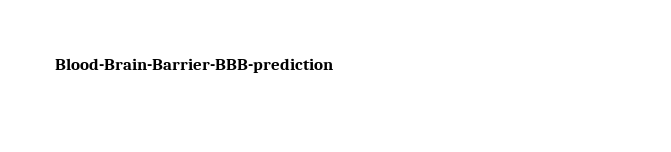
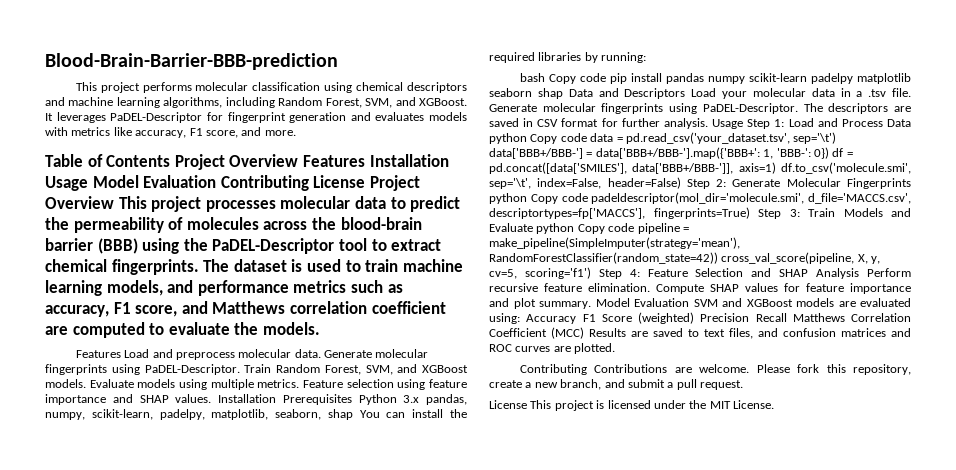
(333, 65) none -> [75,82,467,93] [45,97,468,108] [45,112,467,123] [45,127,296,138] [45,154,449,170] [45,175,420,191] [45,196,461,212] [45,217,422,233] [45,238,442,254] [45,259,463,275] [45,280,403,296] [45,301,446,317] [45,322,320,338] [75,349,429,360] [45,364,468,375] [45,379,467,390] [45,394,467,405] [45,409,467,420] [489,52,647,63] [519,73,911,84] [489,88,911,99] [489,103,911,114] [489,118,911,129] [489,132,837,144] [489,147,853,159] [489,162,911,174] [489,177,911,189] [489,192,911,204] [489,207,911,219] [489,223,689,234] [489,237,740,249] [489,252,881,264] [489,267,911,279] [489,283,911,294] [489,298,911,309] [489,312,911,324] [489,327,911,339] [489,343,616,354] [519,364,911,375] [489,379,743,390] [489,400,774,411] // This project performs molecular classification using chemical descriptors and machine learning algorithms, including Random Forest, SVM, and XGBoost. It leverages PaDEL-Descriptor for fingerprint generation and evaluates models with metrics like accuracy, F1 score, and more. // Table of Contents Project Overview Features Installation Usage Model Evaluation Contributing License Project Overview This project processes molecular data to predict the permeability of molecules across the blood-brain barrier (BBB) using the PaDEL-Descriptor tool to extract chemical fingerprints. The dataset is used to train machine learning models, and performance metrics such as accuracy, F1 score, and Matthews correlation coefficient are computed to evaluate the models. // Features Load and preprocess molecular data. Generate molecular fingerprints using PaDEL-Descriptor. Train Random Forest, SVM, and XGBoost models. Evaluate models using multiple metrics. Feature selection using feature importance and SHAP values. Installation Prerequisites Python 3.x pandas, numpy, scikit-learn, padelpy, matplotlib, seaborn, shap You can install the required libraries by running: // bash Copy code pip install pandas numpy scikit-learn padelpy matplotlib seaborn shap Data and Descriptors Load your molecular data in a .tsv file. Generate molecular fingerprints using PaDEL-Descriptor. The descriptors are saved in CSV format for further analysis. Usage Step 1: Load and Process Data python Copy code data = pd.read_csv('your_dataset.tsv', sep='\t') data['BBB+/BBB-'] = data['BBB+/BBB-'].map({'BBB+': 1, 'BBB-': 0}) df = pd.concat([data['SMILES'], data['BBB+/BBB-']], axis=1) df.to_csv('molecule.smi', sep='\t', index=False, header=False) Step 2: Generate Molecular Fingerprints python Copy code padeldescriptor(mol_dir='molecule.smi', d_file='MACCS.csv', descriptortypes=fp['MACCS'], fingerprints=True) Step 3: Train Models and Evaluate python Copy code pipeline = make_pipeline(SimpleImputer(strategy='mean'), RandomForestClassifier(random_state=42)) cross_val_score(pipeline, X, y, cv=5, scoring='f1') Step 4: Feature Selection and SHAP Analysis Perform recursive feature elimination. Compute SHAP values for feature importance and plot summary. Model Evaluation SVM and XGBoost models are evaluated using: Accuracy F1 Score (weighted) Precision Recall Matthews Correlation Coefficient (MCC) Results are saved to text files, and confusion matrices and ROC curves are plotted. // Contributing Contributions are welcome. Please fork this repository, create a new branch, and submit a pull request. // License This project is licensed under the MIT License.

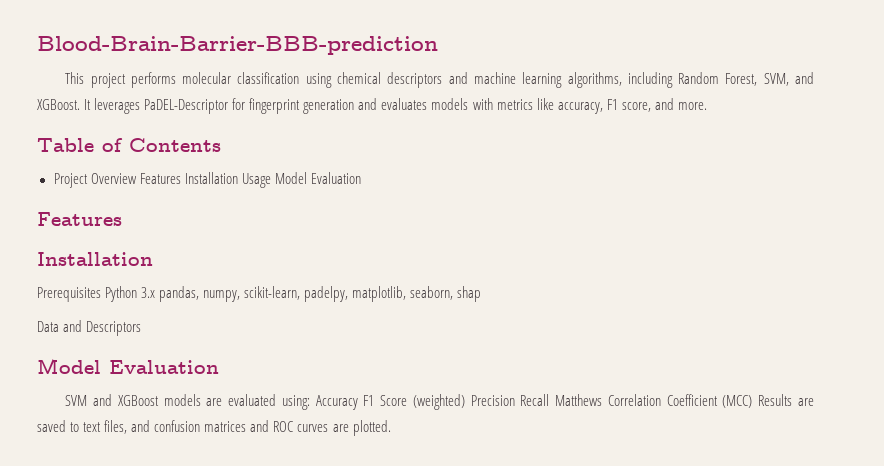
(171, 161) none -> (221, 145) //
[220,175,420,191] [45,196,461,212] [45,217,422,233] [45,238,442,254] [45,259,463,275] [45,280,403,296] [45,301,446,317] [45,322,320,338] [75,349,429,360] [45,364,468,375] [45,379,467,390] [45,394,276,405] Contributing License Project Overview This project processes molecular data to predict the permeability of molecules across the blood-brain barrier (BBB) using the PaDEL-Descriptor tool to extract chemical fingerprints. The dataset is used to train machine learning models, and performance metrics such as accuracy, F1 score, and Matthews correlation coefficient are computed to evaluate the models. // Features Load and preprocess molecular data. Generate molecular fingerprints using PaDEL-Descriptor. Train Random Forest, SVM, and XGBoost models. Evaluate models using multiple metrics. Feature selection using feature importance and SHAP values. Installation -> [37,212,122,226] [37,252,153,266] // Features // Installation //
[359,409,467,418] [489,52,647,63] [519,73,911,84] [489,88,911,99] [489,103,911,114] [489,118,911,129] [489,132,837,144] [489,147,853,159] [489,162,911,174] [489,177,911,189] [489,192,911,204] [489,207,911,219] [489,223,689,234] [489,237,740,249] [489,252,881,264] [489,267,911,279] [489,283,911,294] [489,298,689,309] You can install the required libraries by running: // bash Copy code pip install pandas numpy scikit-learn padelpy matplotlib seaborn shap Data and Descriptors Load your molecular data in a .tsv file. Generate molecular fingerprints using PaDEL-Descriptor. The descriptors are saved in CSV format for further analysis. Usage Step 1: Load and Process Data python Copy code data = pd.read_csv('your_dataset.tsv', sep='\t') data['BBB+/BBB-'] = data['BBB+/BBB-'].map({'BBB+': 1, 'BBB-': 0}) df = pd.concat([data['SMILES'], data['BBB+/BBB-']], axis=1) df.to_csv('molecule.smi', sep='\t', index=False, header=False) Step 2: Generate Molecular Fingerprints python Copy code padeldescriptor(mol_dir='molecule.smi', d_file='MACCS.csv', descriptortypes=fp['MACCS'], fingerprints=True) Step 3: Train Models and Evaluate python Copy code pipeline = make_pipeline(SimpleImputer(strategy='mean'), RandomForestClassifier(random_state=42)) cross_val_score(pipeline, X, y, cv=5, scoring='f1') Step 4: Feature Selection and SHAP Analysis Perform recursive feature elimination. Compute SHAP values for feature importance and plot summary. Model Evaluation -> [37,320,142,336] [37,358,219,374] // Data and Descriptors // Model Evaluation //
[519,364,911,375] [489,379,743,390] [489,400,774,411] // Contributing Contributions are welcome. Please fork this repository, create a new branch, and submit a pull request. // License This project is licensed under the MIT License. -> (391, 428) none

